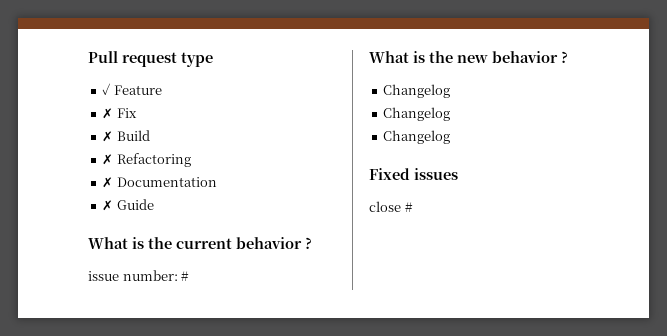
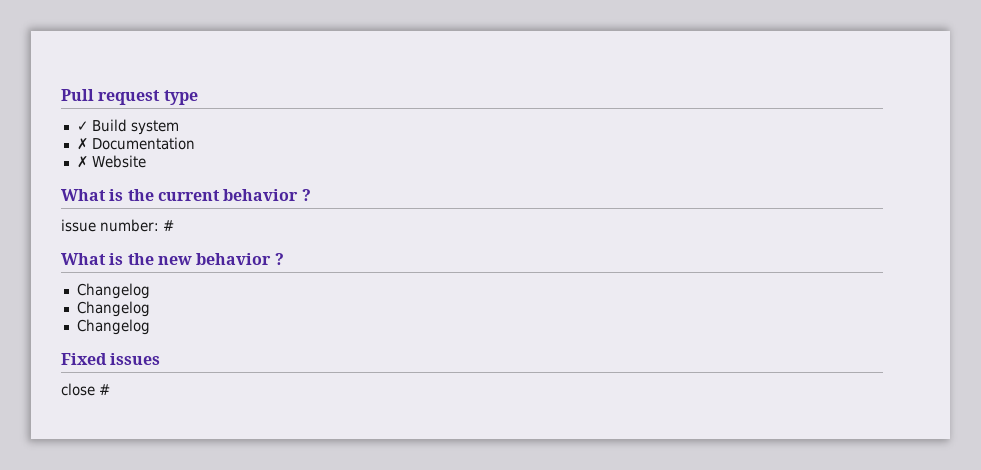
[113,85,162,95] [102,108,137,119] [102,131,114,142] Feature // ✗ Fix // ✗ -> (88, 126) none
[102,153,191,167] // ✗ Refactoring -> [130,120,179,135] system
[116,199,154,210] Guide -> [91,155,146,168] Website

